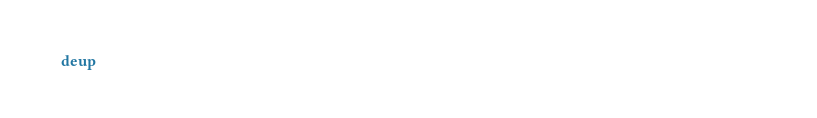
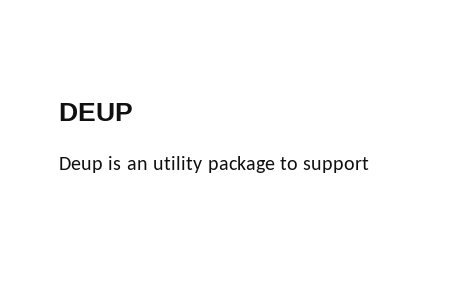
[61,55,96,70] deup -> [59,103,133,121] [59,156,370,173] DEUP // Deup is an utility package to support

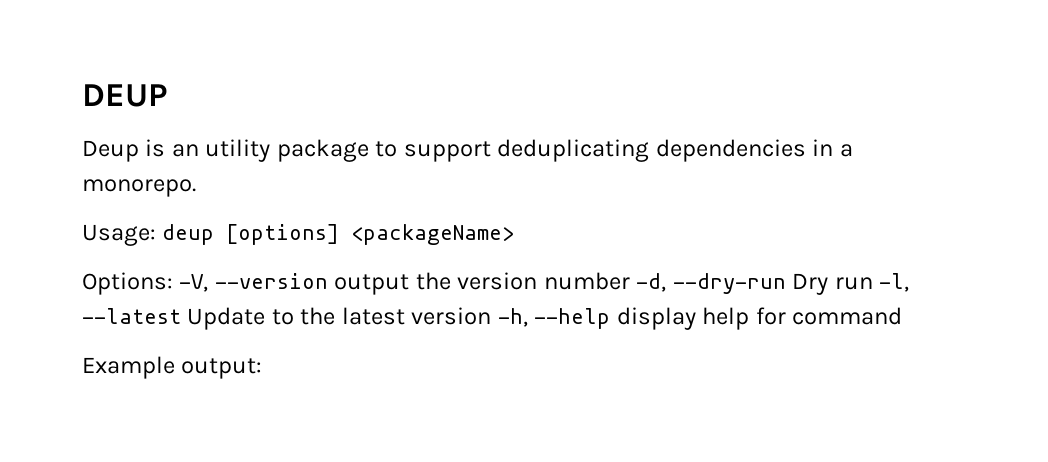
(370, 165) none -> [497,139,853,162] [82,179,196,197] [82,224,515,246] [82,272,910,295] [82,307,903,330] [82,356,263,379] deduplicating dependencies in a monorepo. // Usage: deup [options] <packageName> // Options: -V, --version output the version number -d, --dry-run Dry run -l, --latest Update to the latest version -h, --help display help for command // Example output:

